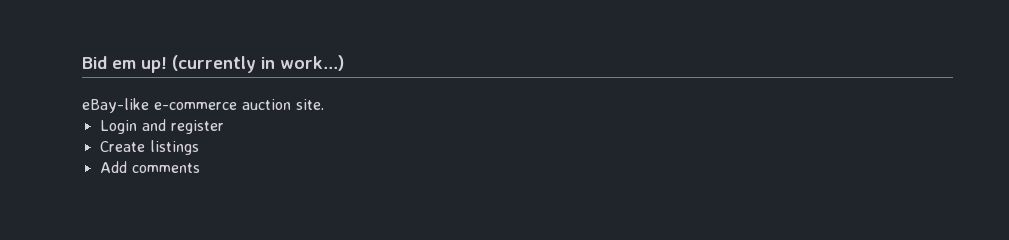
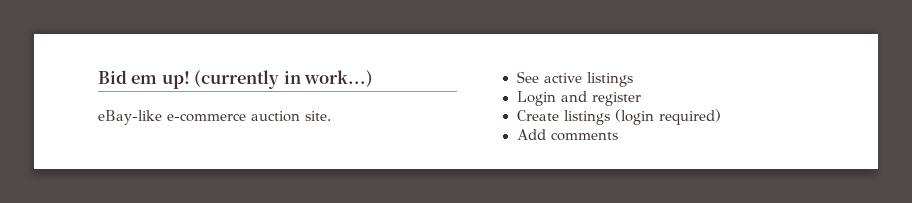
(324, 104) none -> [516,71,633,87] // See active listings
(199, 147) none -> [614,109,721,125] (login required)

